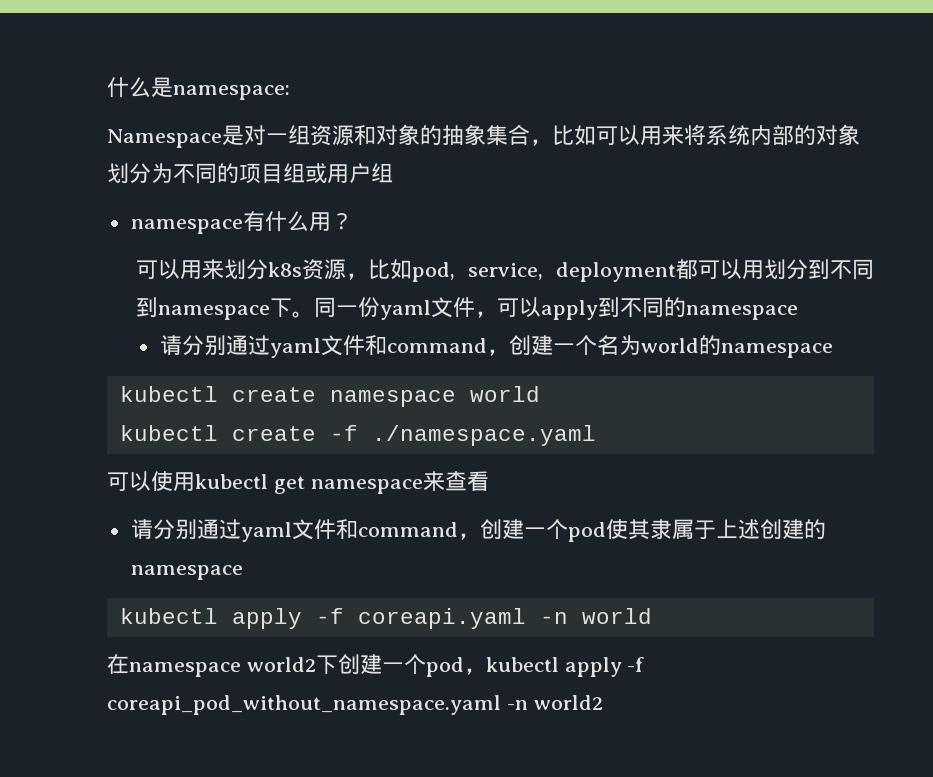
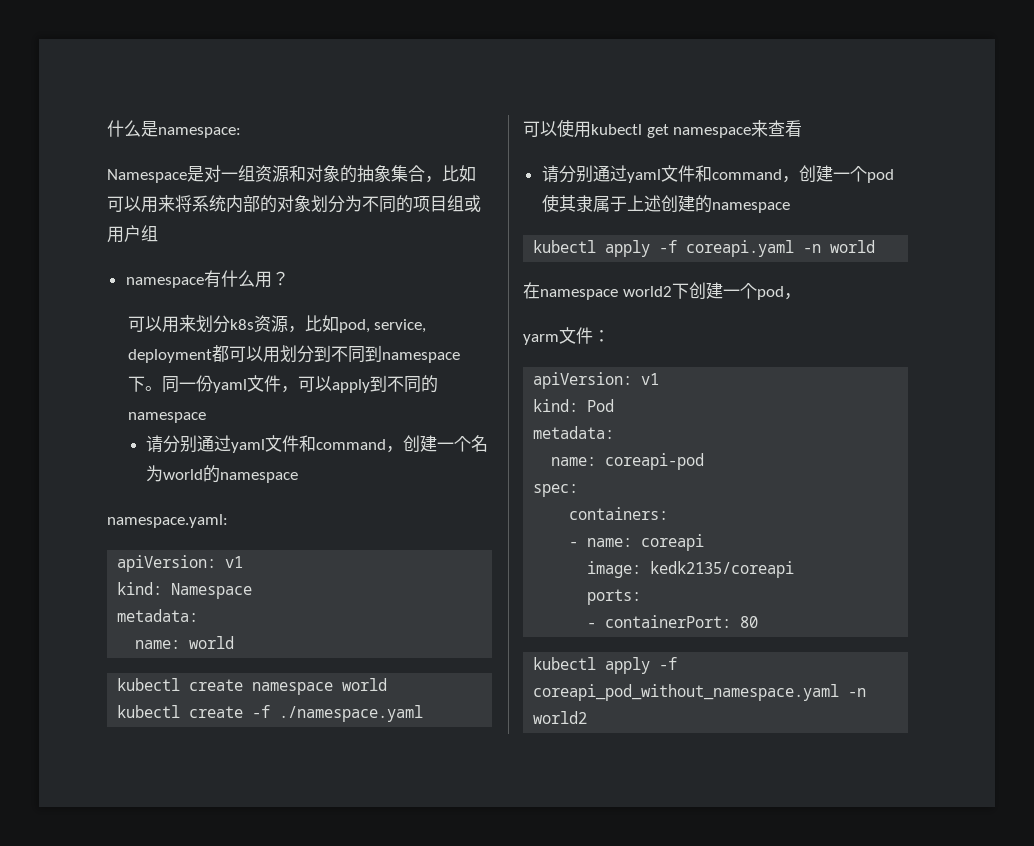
(833, 350) none -> [107,514,228,528] [117,555,244,572] [117,582,253,599] [117,609,199,622] [135,636,235,649] // namespace.yaml: // apiVersion: v1 // kind: Namespace // metadata: // name: world
(486, 671) none -> [523,327,610,345] [533,372,660,389] [533,399,615,412] [533,426,615,439] [551,453,705,470] [533,484,579,497] [569,507,669,520] [569,534,705,551] [587,561,795,578] [587,589,642,605] [587,615,759,628] // yarm文件： // apiVersion: v1 // kind: Pod // metadata: // name: coreapi-pod // spec: // containers: // - name: coreapi // image: kedk2135/coreapi // ports: // - containerPort: 80 //

